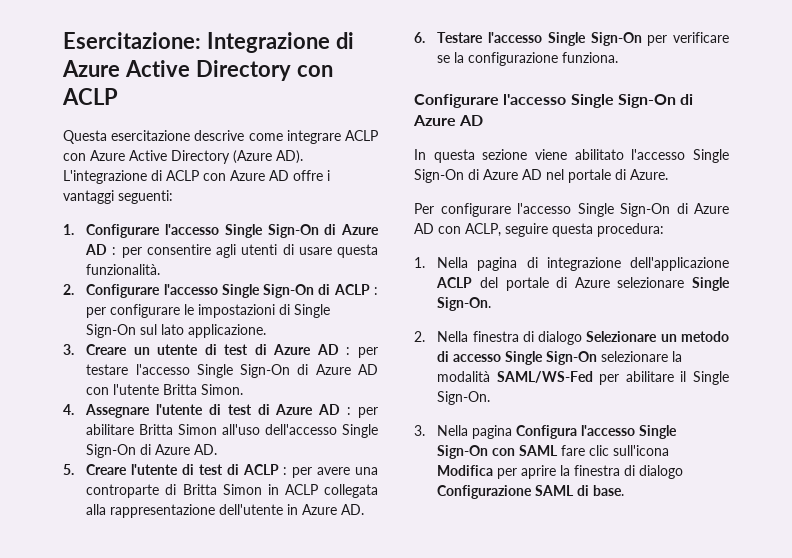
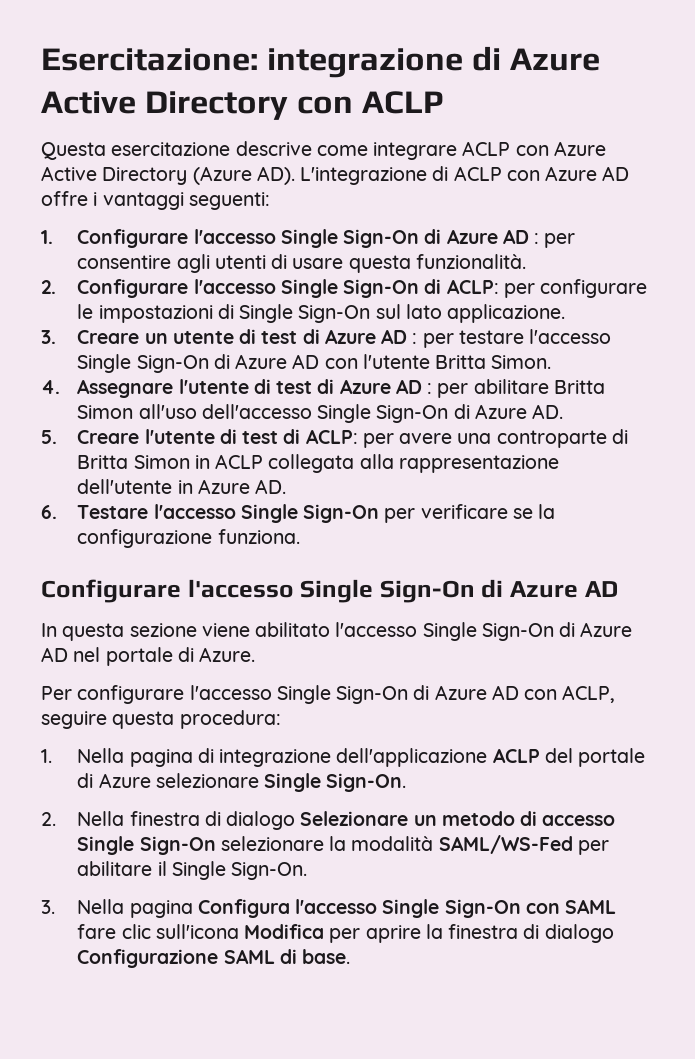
[206,32,330,53] Integrazione -> [266,48,463,78] integrazione
[333,284,378,295] ACLP : -> [446,279,499,294] ACLP:
[242,464,288,475] ACLP : -> [305,429,358,444] ACLP:

